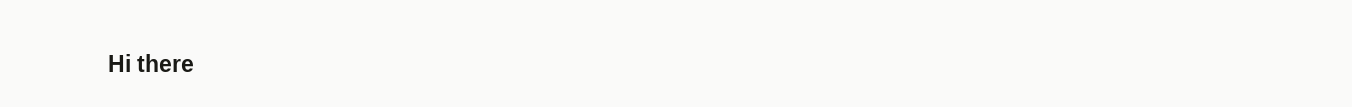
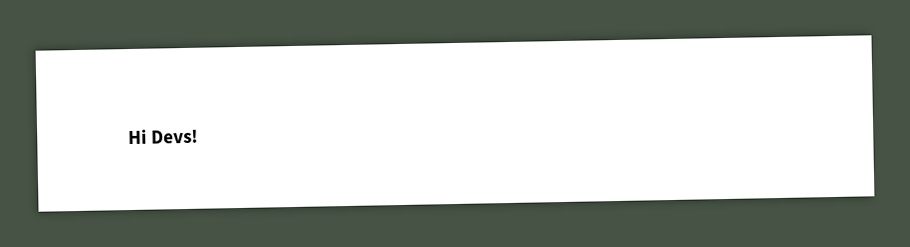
[137,54,195,72] there -> [151,129,199,144] Devs!

